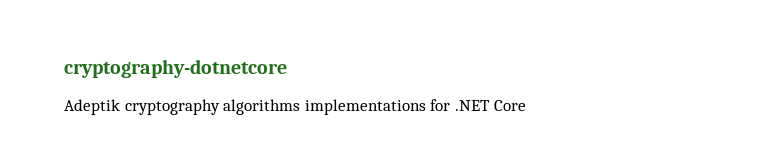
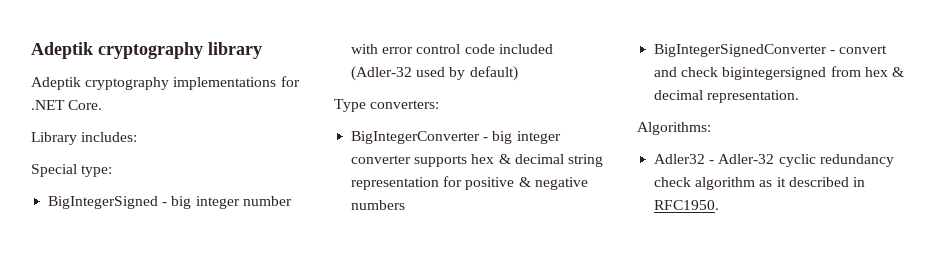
[64,59,287,78] [64,99,301,115] cryptography-dotnetcore // Adeptik cryptography algorithms -> [31,42,262,59] [31,77,170,90] Adeptik cryptography library // Adeptik cryptography
[493,100,526,111] Core -> [68,100,103,110] [31,132,138,145] [31,164,113,177] [48,196,292,209] [351,44,553,54] [351,66,518,81] [334,99,440,112] [351,131,561,144] [351,154,603,167] [351,176,588,190] [351,200,406,210] [654,44,888,57] [654,66,904,80] [654,90,800,103] [637,122,711,135] [654,154,894,167] [654,177,865,190] [654,200,720,210] Core. // Library includes: // Special type: // BigIntegerSigned - big integer number with error control code included (Adler-32 used by default) // Type converters: // BigIntegerConverter - big integer converter supports hex & decimal string representation for positive & negative numbers // BigIntegerSignedConverter - convert and check bigintegersigned from hex & decimal representation. // Algorithms: // Adler32 - Adler-32 cyclic redundancy check algorithm as it described in RFC1950.

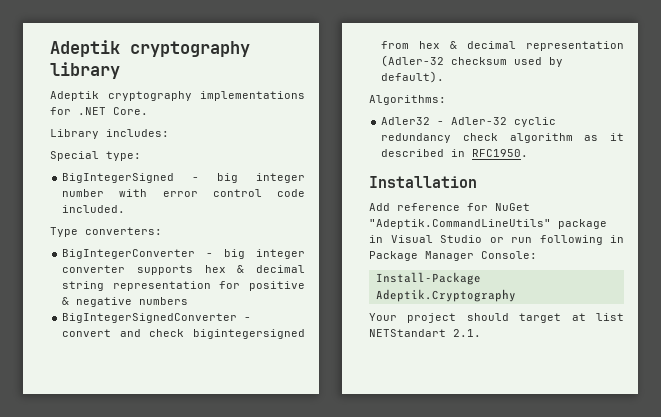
[498,44,553,54] [351,66,518,81] included (Adler-32 used by default) -> [62,205,126,213] included.
[707,90,800,103] representation. -> [526,41,624,51] [381,55,564,67] [381,71,445,83] representation (Adler-32 checksum used by default).
(720, 205) none -> [369,176,477,188] [369,203,530,211] [369,219,607,229] [369,235,624,245] [369,251,537,261] [375,272,481,285] [375,289,516,302] [369,313,624,323] [369,329,481,337] // Installation // Add reference for NuGet "Adeptik.CommandLineUtils" package in Visual Studio or run following in Package Manager Console: // Install-Package Adeptik.Cryptography // Your project should target at list NETStandart 2.1.

